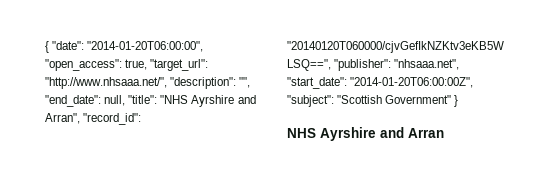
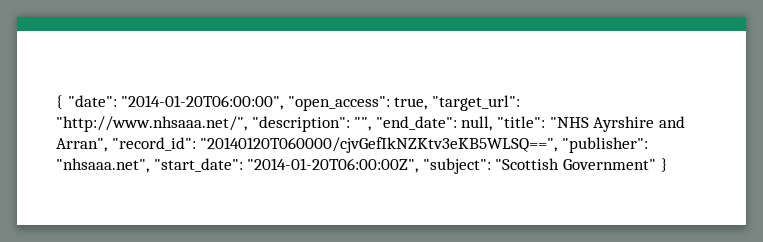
[287,127,444,141] // NHS Ayrshire and Arran -> (668, 165) none

